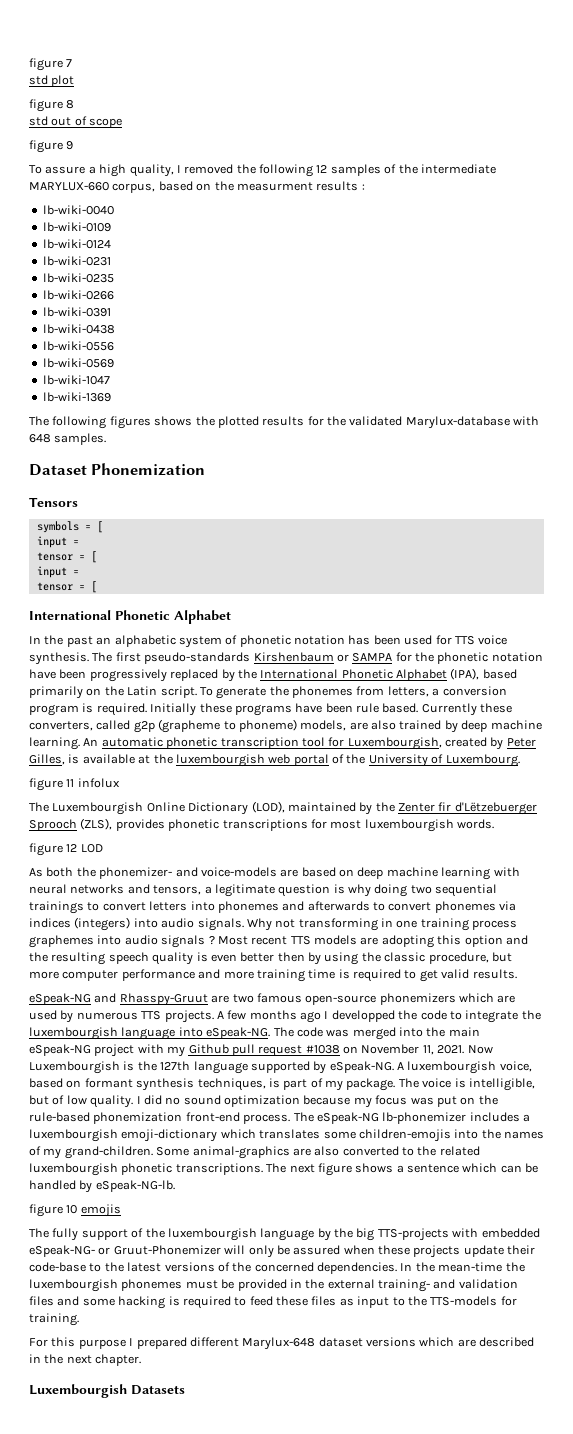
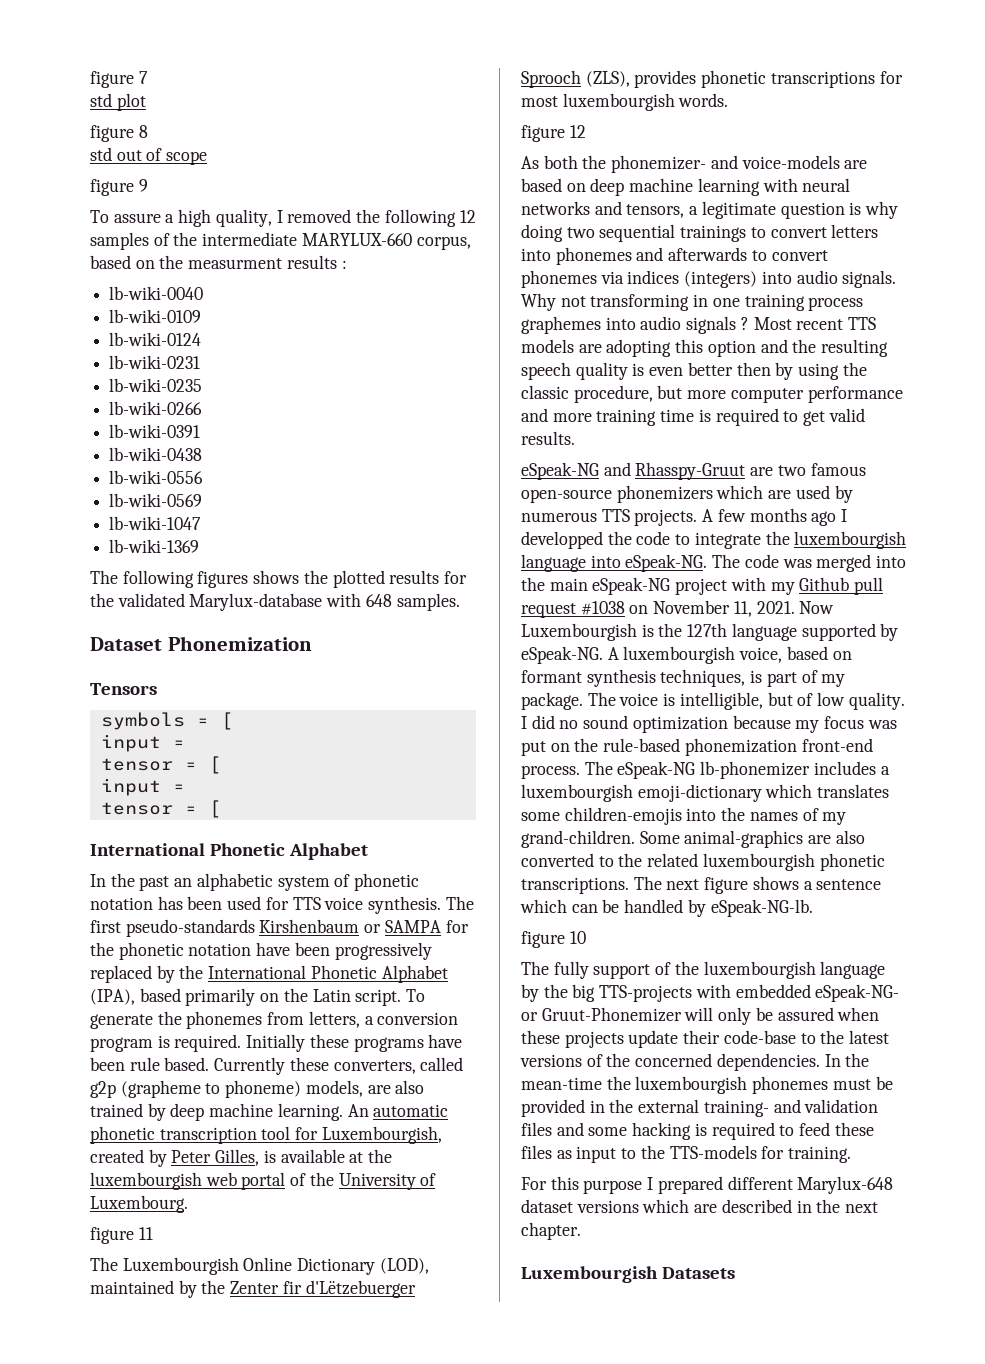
[77,778,120,788] infolux -> (153, 1233) none
[80,844,103,853] LOD -> (586, 131) none
[80,1204,121,1217] emojis -> (586, 937) none

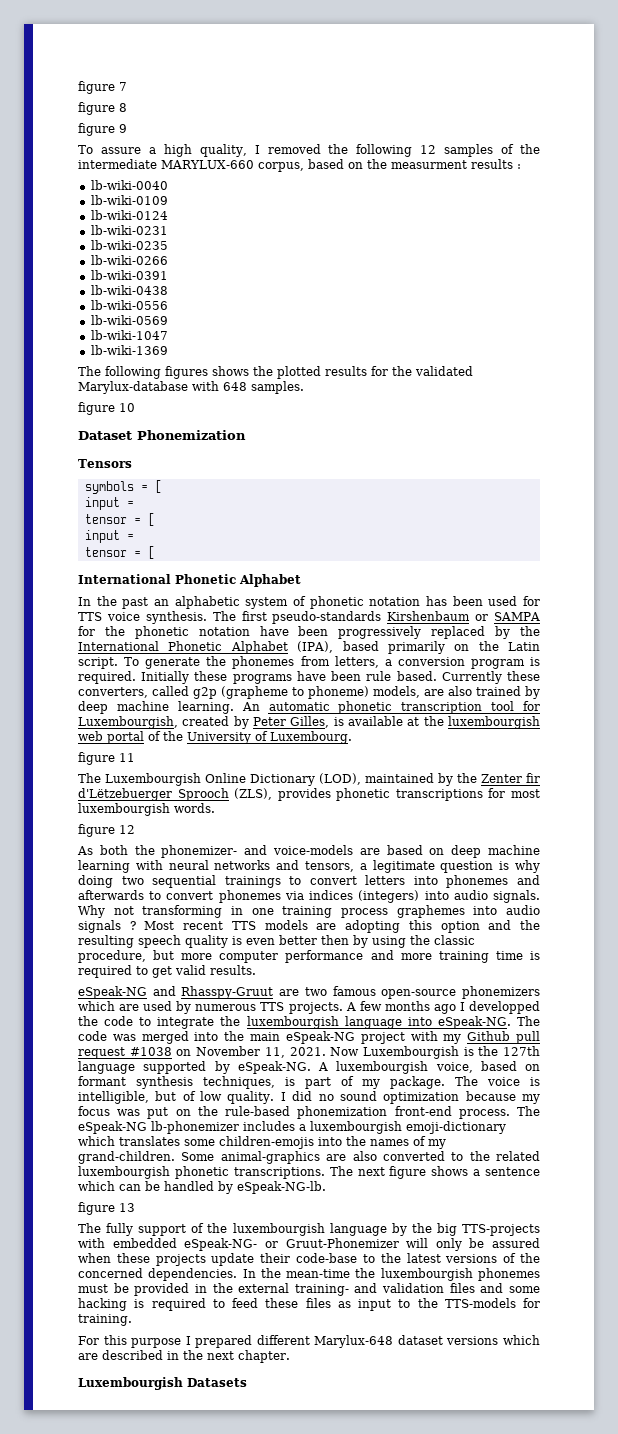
[90,93,146,111] // std plot -> (127, 86) none
[90,147,208,165] // std out of scope -> (127, 107) none
(460, 602) none -> [78,402,135,415] // figure 10
[569,931,586,944] 10 -> [119,1203,135,1212] 13

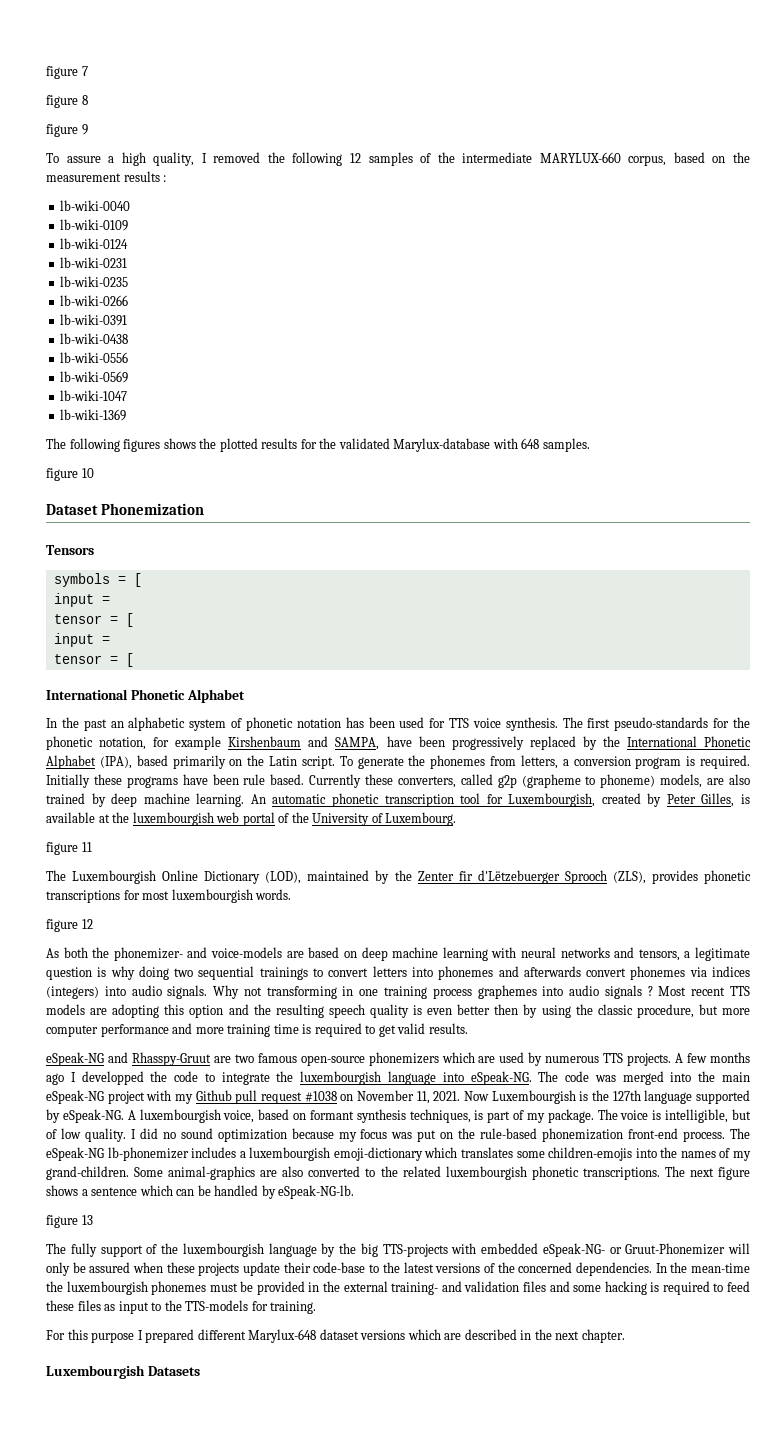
[391,160,467,169] measurment -> [46,173,121,182] measurement
[387,611,541,621] [78,626,250,639] Kirshenbaum or SAMPA for the phonetic notation -> [713,717,751,728] [46,736,380,750] for the phonetic notation, for example Kirshenbaum and SAMPA,
[149,891,162,900] to -> (581, 971) none

